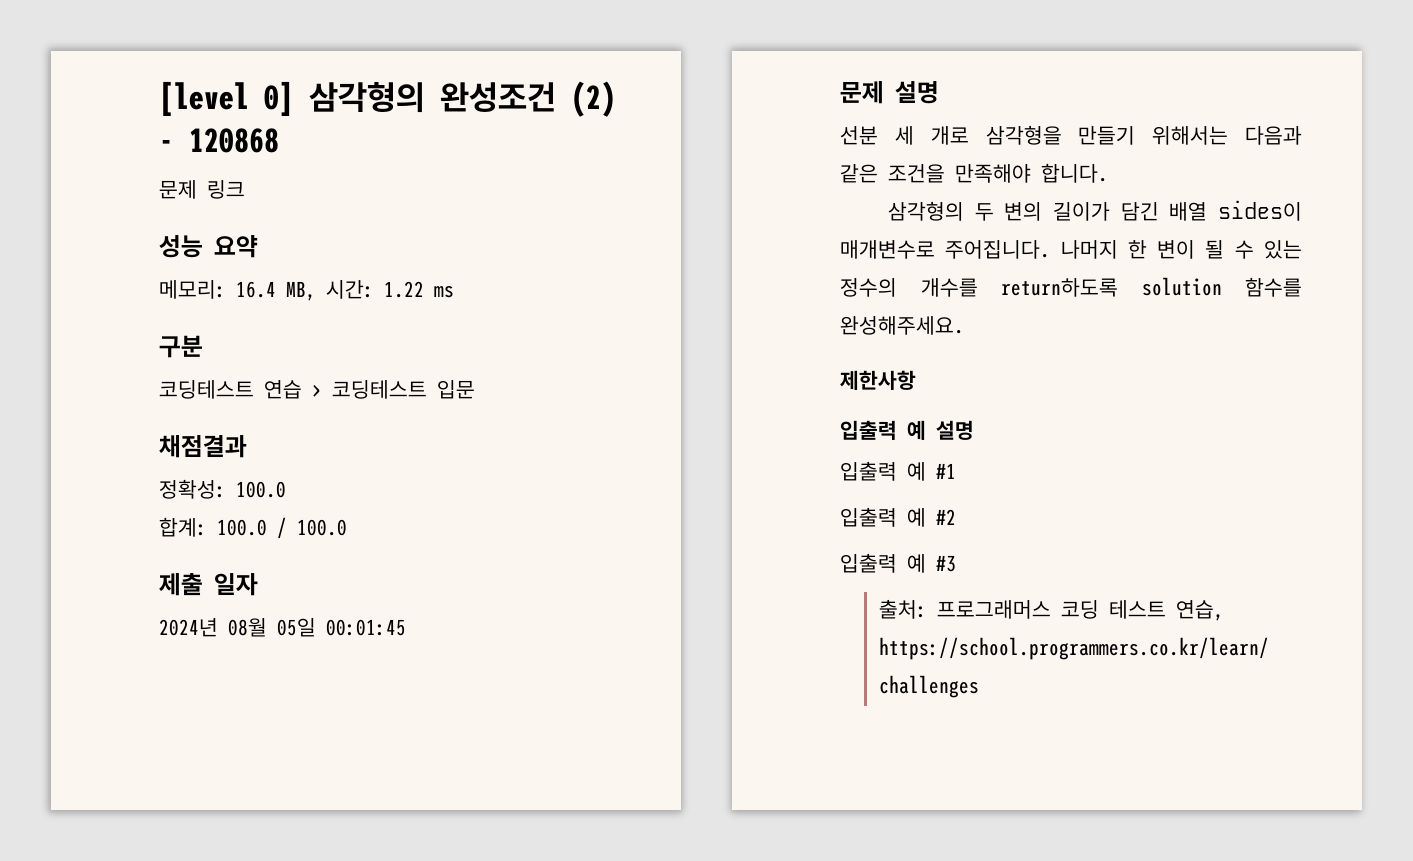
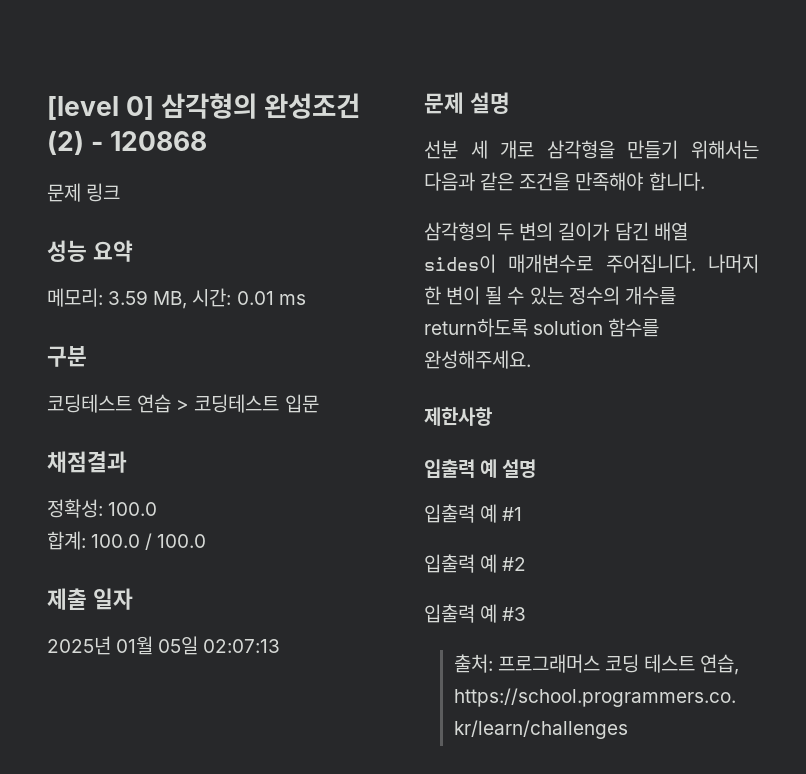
[236,281,276,298] 16.4 -> [108,290,149,305] 3.59
[384,281,424,298] 1.22 -> [236,291,274,305] 0.01
[159,618,406,637] 2024년 08월 05일 00:01:45 -> [47,636,281,655] 2025년 01월 05일 02:07:13

